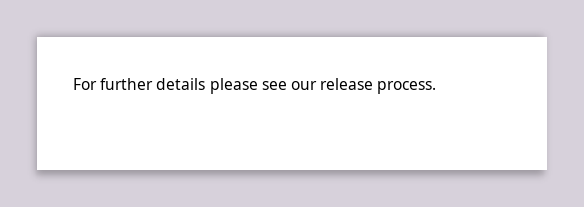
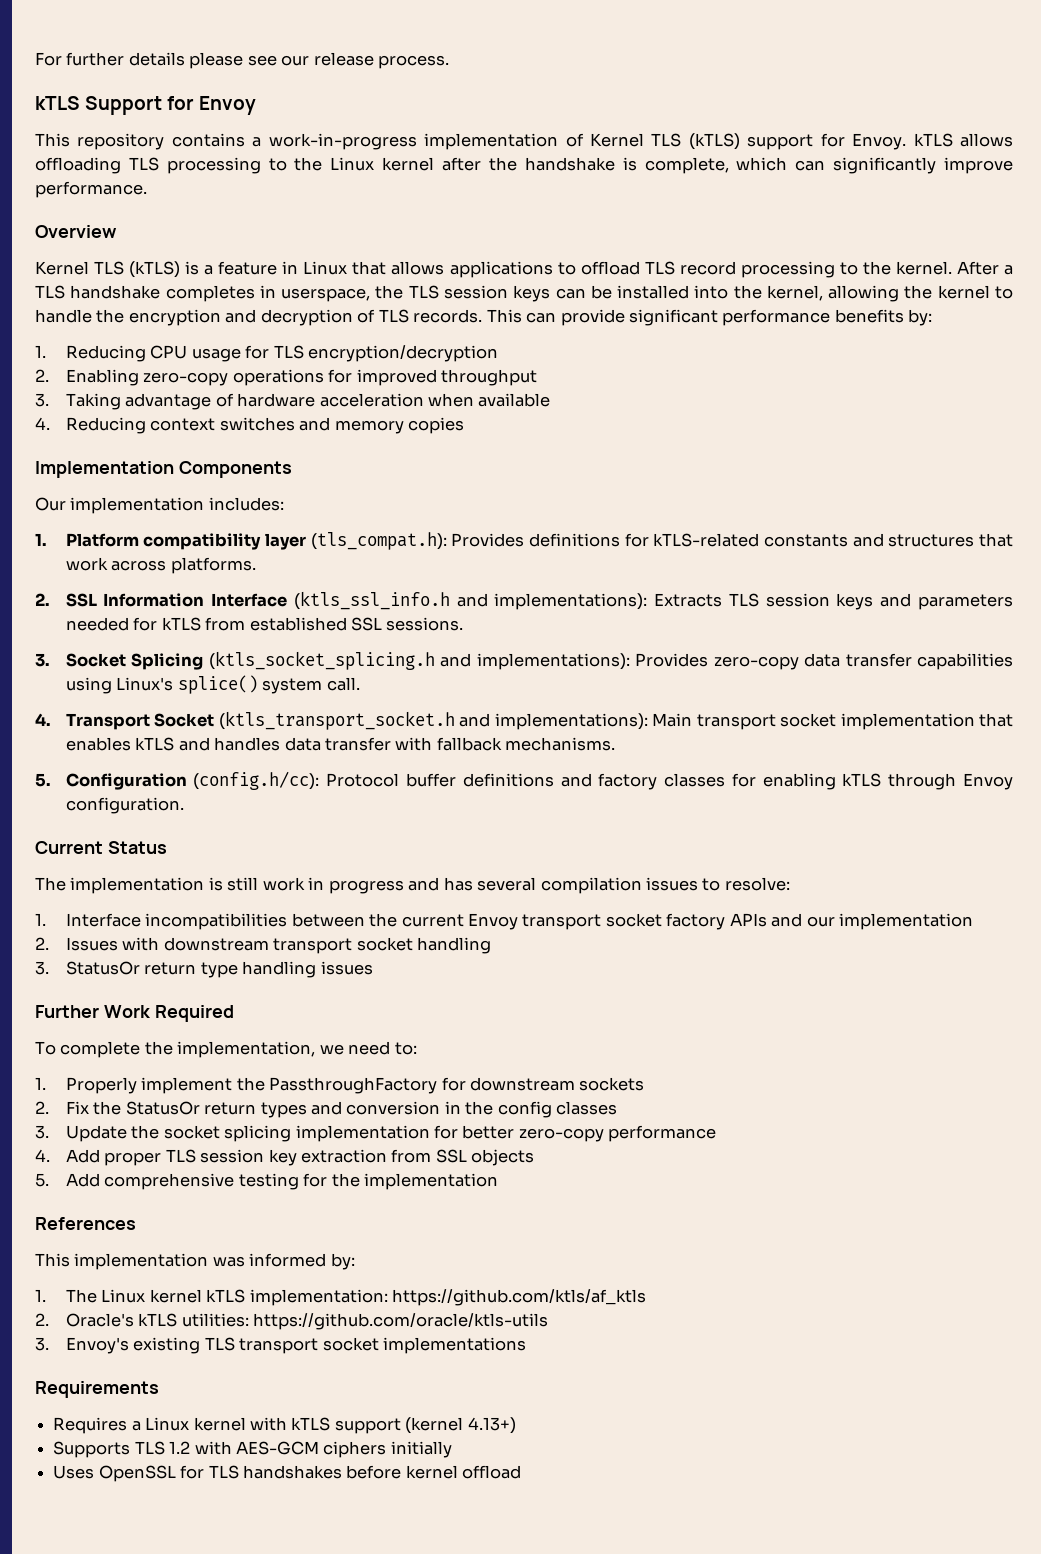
(437, 87) none -> [35,96,257,115] [35,133,1014,150] [35,157,1014,174] [35,181,147,198] [35,225,117,238] [35,261,1013,278] [35,285,1014,302] [35,309,933,326] [35,345,498,362] [35,369,537,386] [35,393,551,410] [35,417,464,434] [35,461,292,478] [35,497,284,514] [35,532,1013,550] [65,557,256,574] [35,591,1013,610] [65,617,464,631] [35,651,1013,670] [65,675,360,694] [35,711,1013,730] [65,737,616,751] [35,771,1014,790] [65,797,184,814] [35,841,167,854] [35,877,790,894] [35,913,974,930] [35,937,491,954] [35,961,373,978] [35,1005,234,1022] [35,1041,417,1058] [35,1077,645,1094] [35,1101,618,1118] [35,1125,717,1142] [35,1149,535,1166] [35,1173,498,1190] [35,1217,136,1230] [35,1253,355,1270] [35,1289,646,1306] [35,1313,549,1330] [35,1337,526,1354] [35,1381,159,1398] [53,1417,516,1434] [53,1441,452,1458] [53,1465,522,1482] // kTLS Support for Envoy // This repository contains a work-in-progress implementation of Kernel TLS (kTLS) support for Envoy. kTLS allows offloading TLS processing to the Linux kernel after the handshake is complete, which can significantly improve performance. // Overview // Kernel TLS (kTLS) is a feature in Linux that allows applications to offload TLS record processing to the kernel. After a TLS handshake completes in userspace, the TLS session keys can be installed into the kernel, allowing the kernel to handle the encryption and decryption of TLS records. This can provide significant performance benefits by: // 1. Reducing CPU usage for TLS encryption/decryption // 2. Enabling zero-copy operations for improved throughput // 3. Taking advantage of hardware acceleration when available // 4. Reducing context switches and memory copies // Implementation Components // Our implementation includes: // 1. Platform compatibility layer (tls_compat.h): Provides definitions for kTLS-related constants and structures that work across platforms. // 2. SSL Information Interface (ktls_ssl_info.h and implementations): Extracts TLS session keys and parameters needed for kTLS from established SSL sessions. // 3. Socket Splicing (ktls_socket_splicing.h and implementations): Provides zero-copy data transfer capabilities using Linux's splice() system call. // 4. Transport Socket (ktls_transport_socket.h and implementations): Main transport socket implementation that enables kTLS and handles data transfer with fallback mechanisms. // 5. Configuration (config.h/cc): Protocol buffer definitions and factory classes for enabling kTLS through Envoy configuration. // Current Status // The implementation is still work in progress and has several compilation issues to resolve: // 1. Interface incompatibilities between the current Envoy transport socket factory APIs and our implementation // 2. Issues with downstream transport socket handling // 3. StatusOr return type handling issues // Further Work Required // To complete the implementation, we need to: // 1. Properly implement the PassthroughFactory for downstream sockets // 2. Fix the StatusOr return types and conversion in the config classes // 3. Update the socket splicing implementation for better zero-copy performance // 4. Add proper TLS session key extraction from SSL objects // 5. Add comprehensive testing for the implementation // References // This implementation was informed by: // 1. The Linux kernel kTLS implementation: https://github.com/ktls/af_ktls // 2. Oracle's kTLS utilities: https://github.com/oracle/ktls-utils // 3. Envoy's existing TLS transport socket implementations // Requirements // Requires a Linux kernel with kTLS support (kernel 4.13+) // Supports TLS 1.2 with AES-GCM ciphers initially // Uses OpenSSL for TLS handshakes before kernel offload

